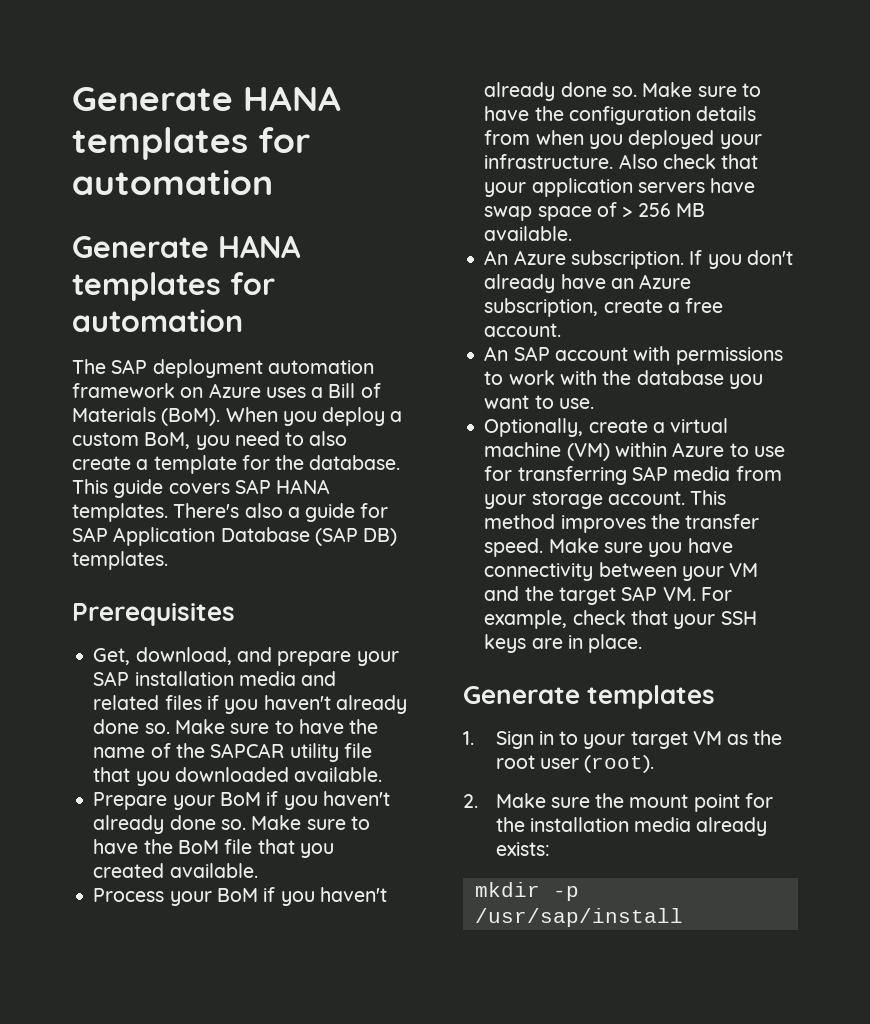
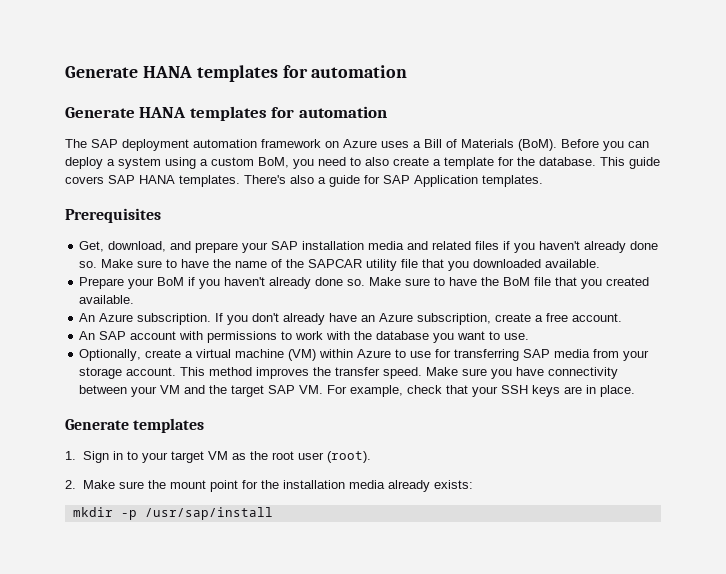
[225,407,386,426] When you deploy -> [561,139,649,151] [65,157,196,169] Before you can deploy a system using
[220,527,398,546] Database (SAP DB) -> (478, 181) none
[93,887,387,906] [484,82,761,101] [484,106,757,125] [484,130,762,149] [484,154,759,169] [484,178,756,197] [484,202,705,221] [484,226,573,241] // Process your BoM if you haven't already done so. Make sure to have the configuration details from when you deployed your infrastructure. Also check that your application servers have swap space of > 256 MB available. -> (135, 299) none

